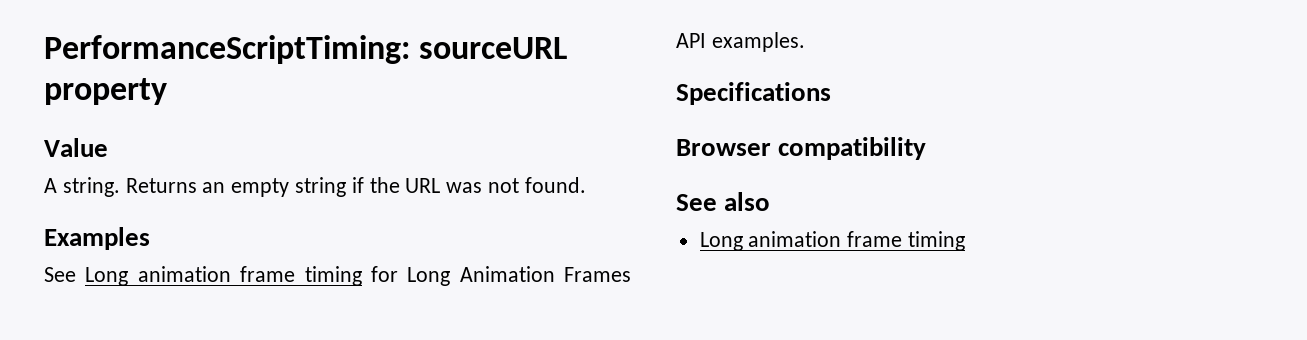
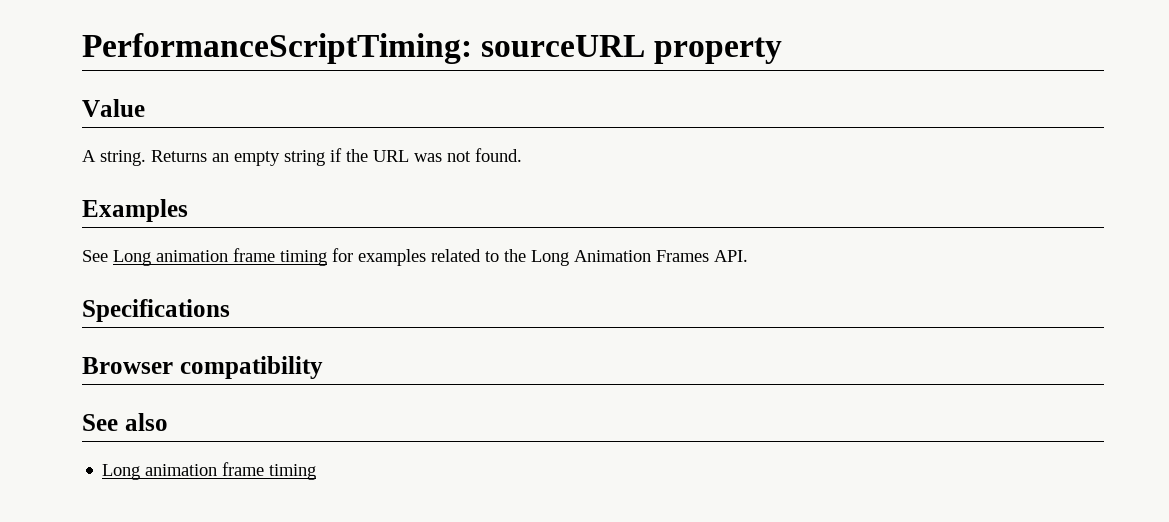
(398, 274) none -> [358,249,526,266] examples related to the
[676,32,805,52] API examples. -> [714,250,748,262] API.

